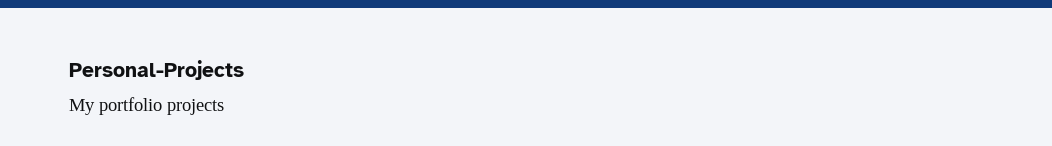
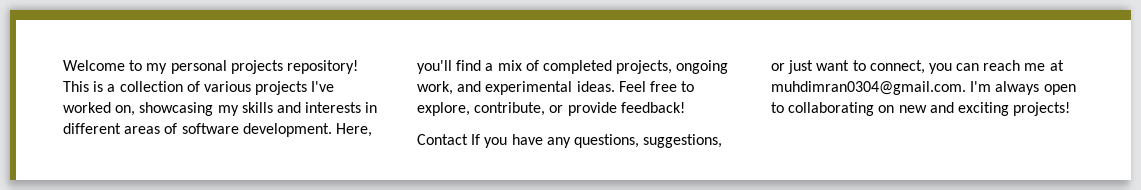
[69,60,244,80] [69,97,224,115] Personal-Projects // My portfolio projects -> [63,60,358,74] [63,81,335,95] [63,102,378,116] [63,123,372,137] [417,60,729,74] [417,81,695,95] [417,102,685,116] [417,134,723,148] [771,60,1064,74] [771,81,1076,95] [771,102,1071,116] Welcome to my personal projects repository! This is a collection of various projects I've worked on, showcasing my skills and interests in different areas of software development. Here, you'll find a mix of completed projects, ongoing work, and experimental ideas. Feel free to explore, contribute, or provide feedback! // Contact If you have any questions, suggestions, or just want to connect, you can reach me at muhdimran0304@gmail.com. I'm always open to collaborating on new and exciting projects!

